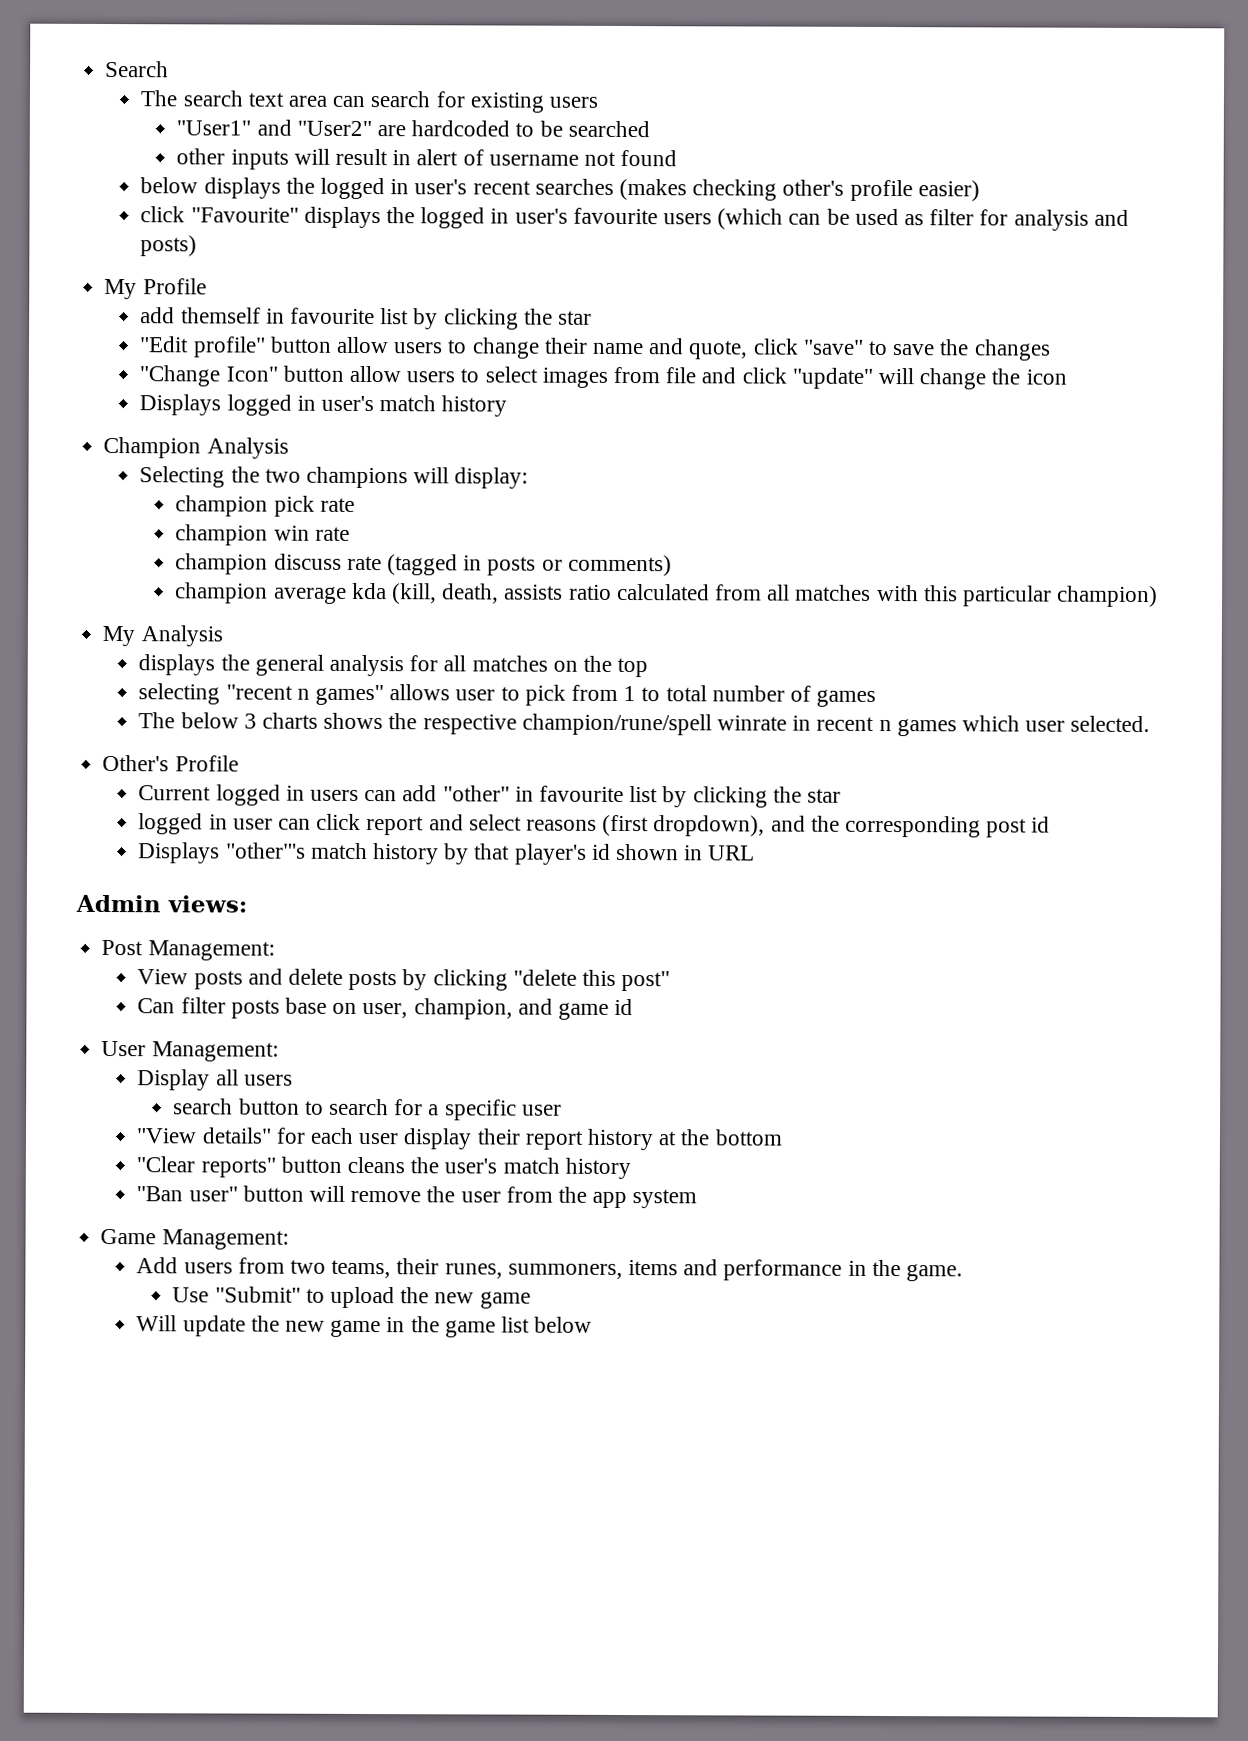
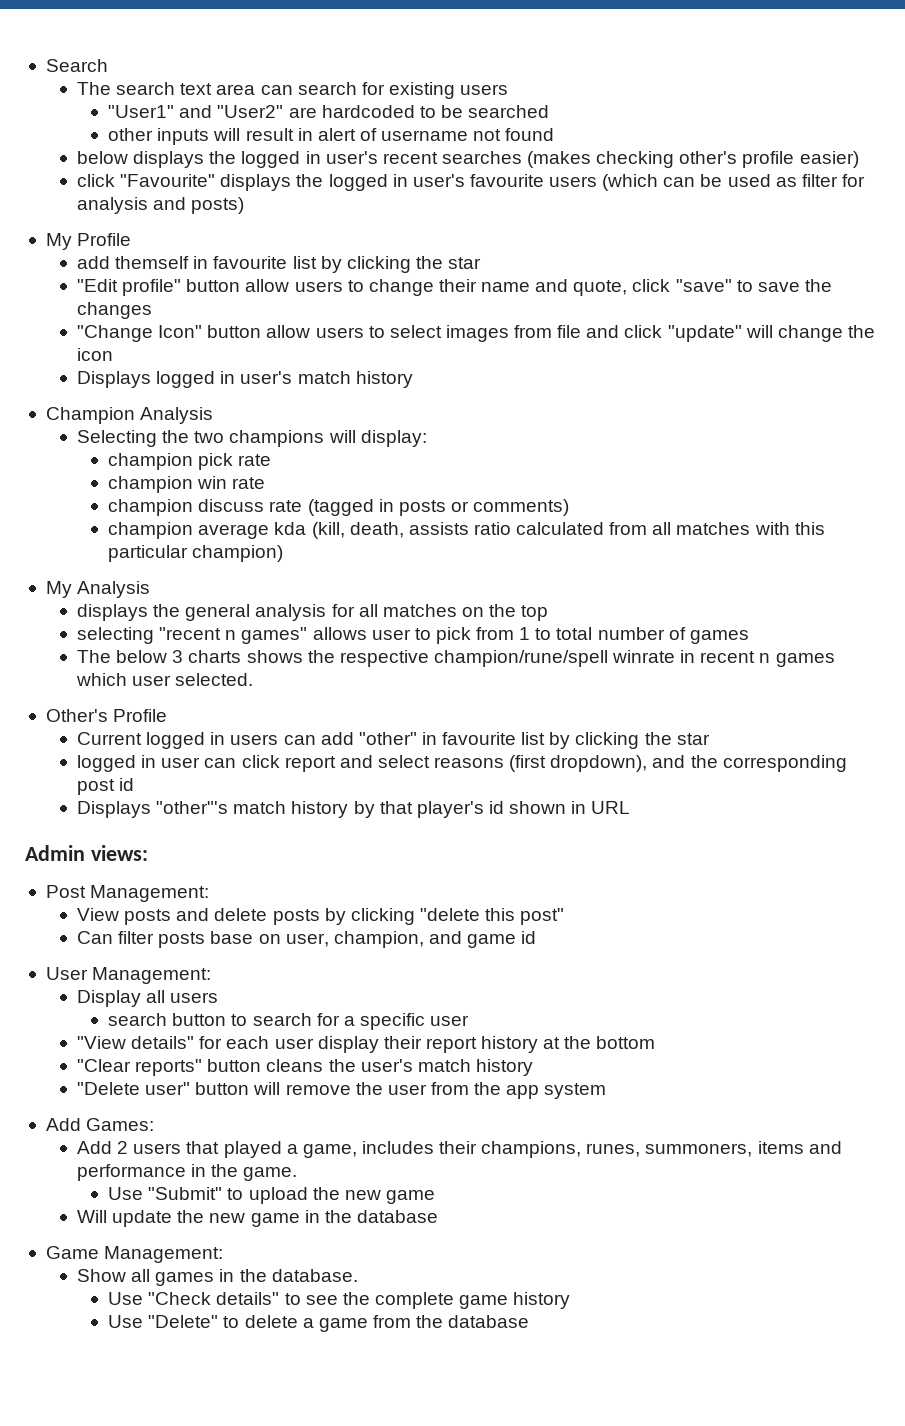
[136,1186,184,1202] "Ban -> [77,1082,141,1095] "Delete
[100,1228,289,1250] [136,1257,440,1279] Game Management: // Add users from two teams, their -> [45,1118,155,1131] [77,1141,582,1158] Add Games: // Add 2 users that played a game, includes their champions,
[444,1316,593,1338] game list below -> [356,1210,438,1223] [45,1246,224,1263] [77,1269,358,1286] [108,1292,571,1309] [108,1315,530,1332] database // Game Management: // Show all games in the database. // Use "Check details" to see the complete game history // Use "Delete" to delete a game from the database

